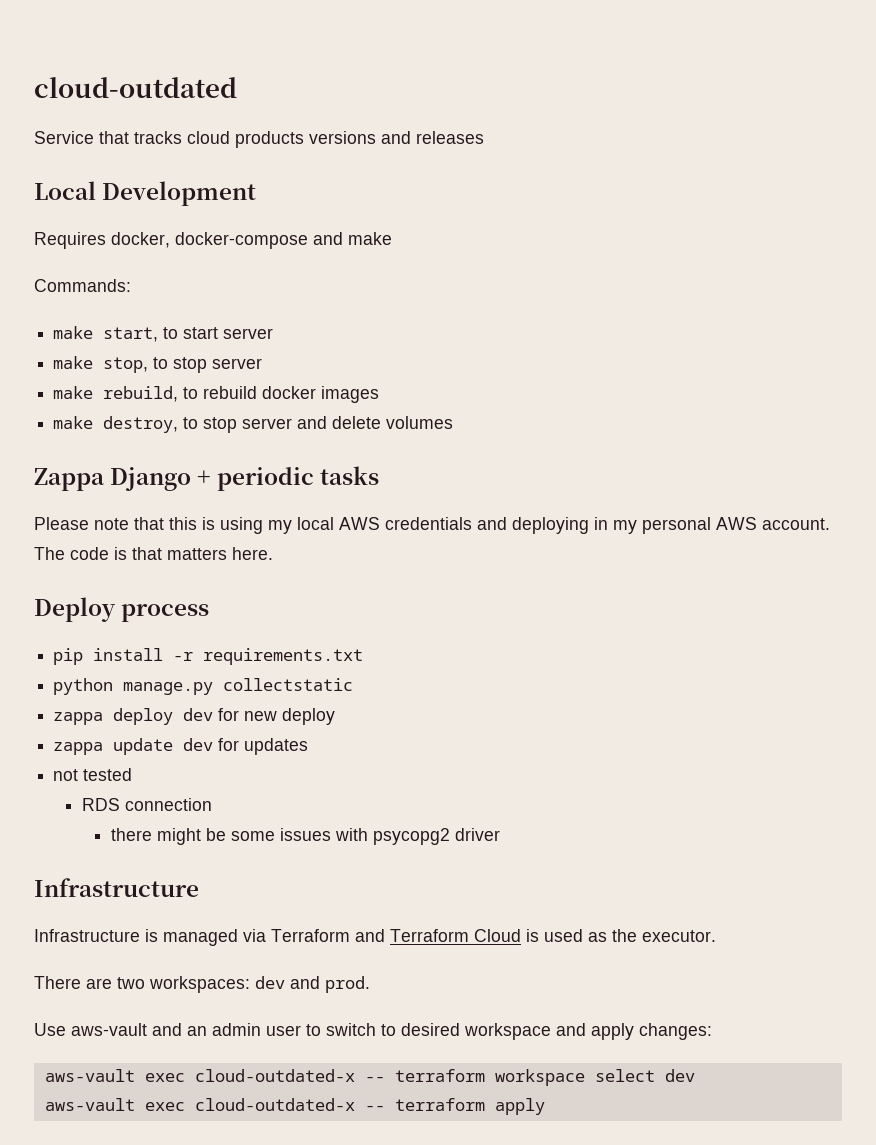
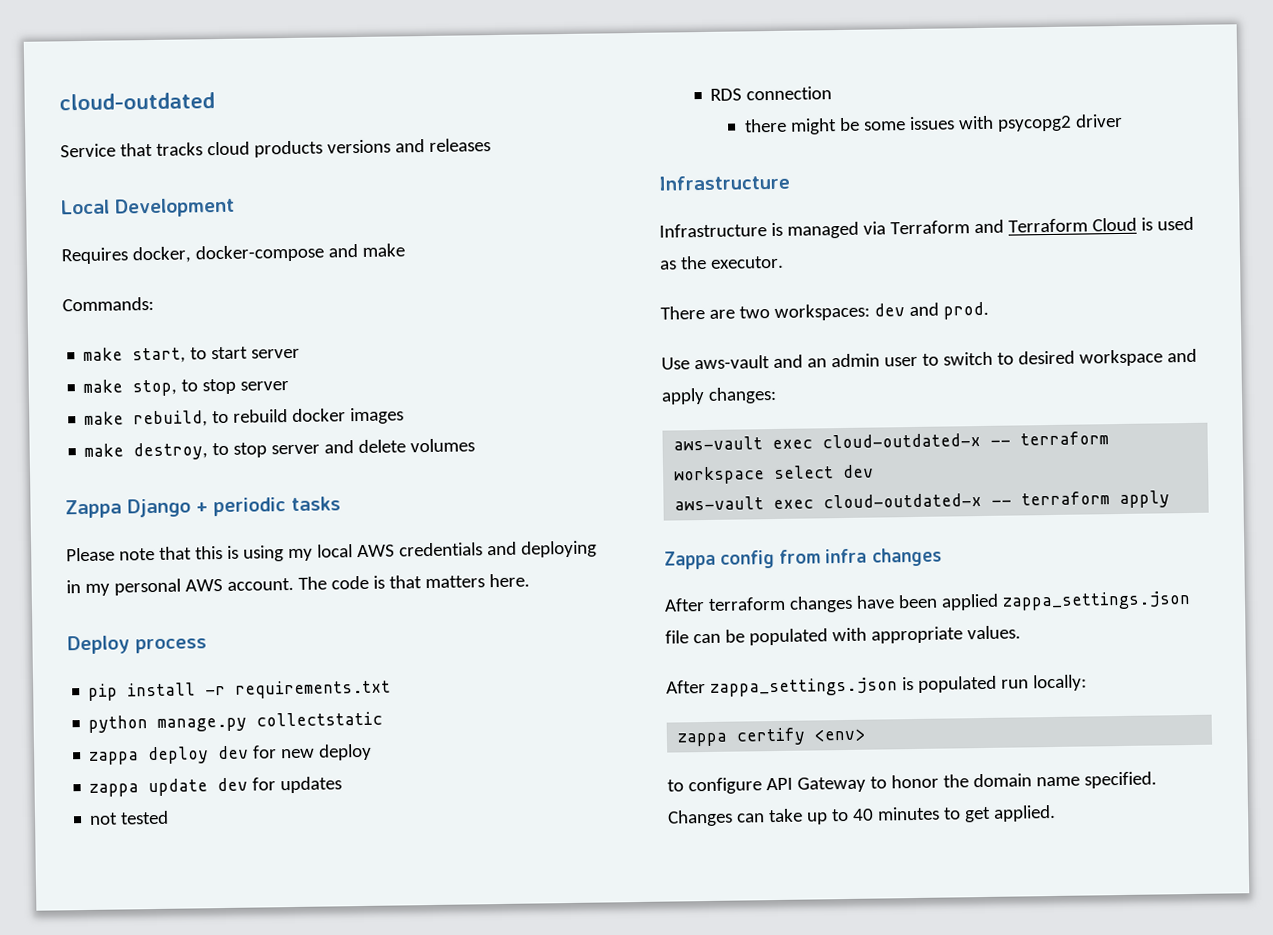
(545, 1106) none -> [664,547,942,570] [664,590,1191,613] [665,625,1021,646] [666,674,1087,697] [677,727,866,747] [667,771,1157,795] [667,804,1056,827] // Zappa config from infra changes // After terraform changes have been applied zappa_settings.json file can be populated with appropriate values. // After zappa_settings.json is populated run locally: // zappa certify <env> // to configure API Gateway to honor the domain name specified. Changes can take up to 40 minutes to get applied.

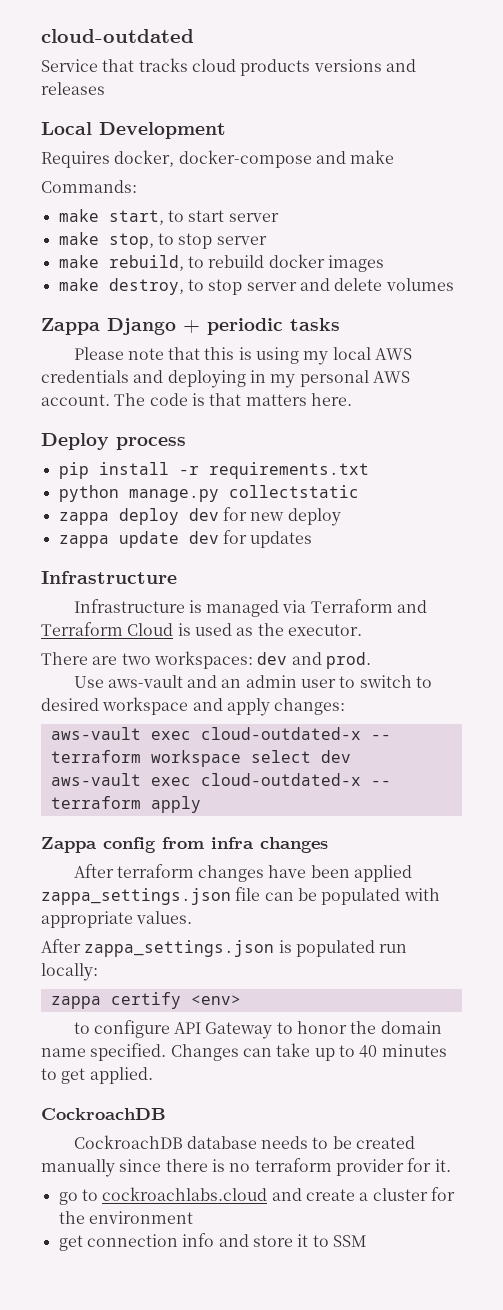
[89,810,170,825] [710,86,833,101] [743,113,1123,135] // not tested // RDS connection // there might be some issues with psycopg2 driver -> (313, 539) none
(1056, 813) none -> [41,1108,166,1120] [73,1135,416,1149] [41,1158,451,1177] [58,1187,455,1205] [58,1211,193,1224] [58,1233,367,1251] // CockroachDB // CockroachDB database needs to be created manually since there is no terraform provider for it. // go to cockroachlabs.cloud and create a cluster for the environment // get connection info and store it to SSM

